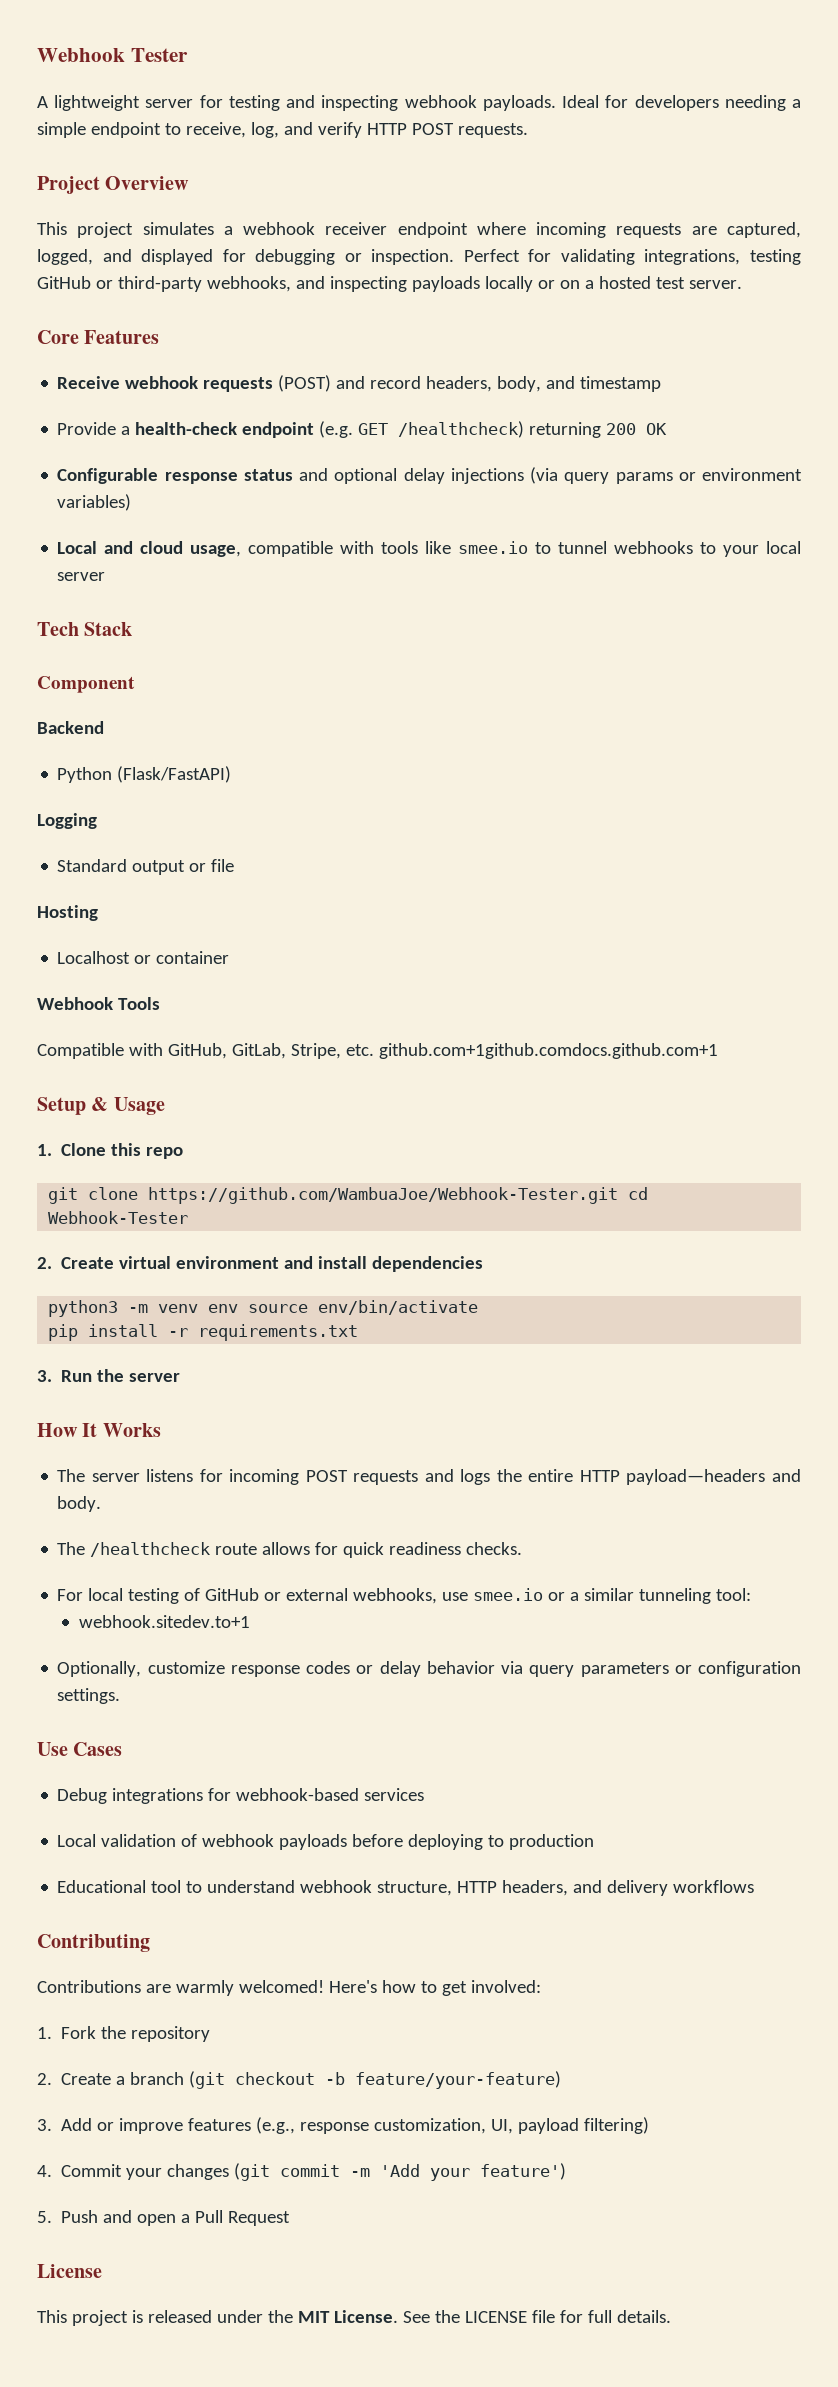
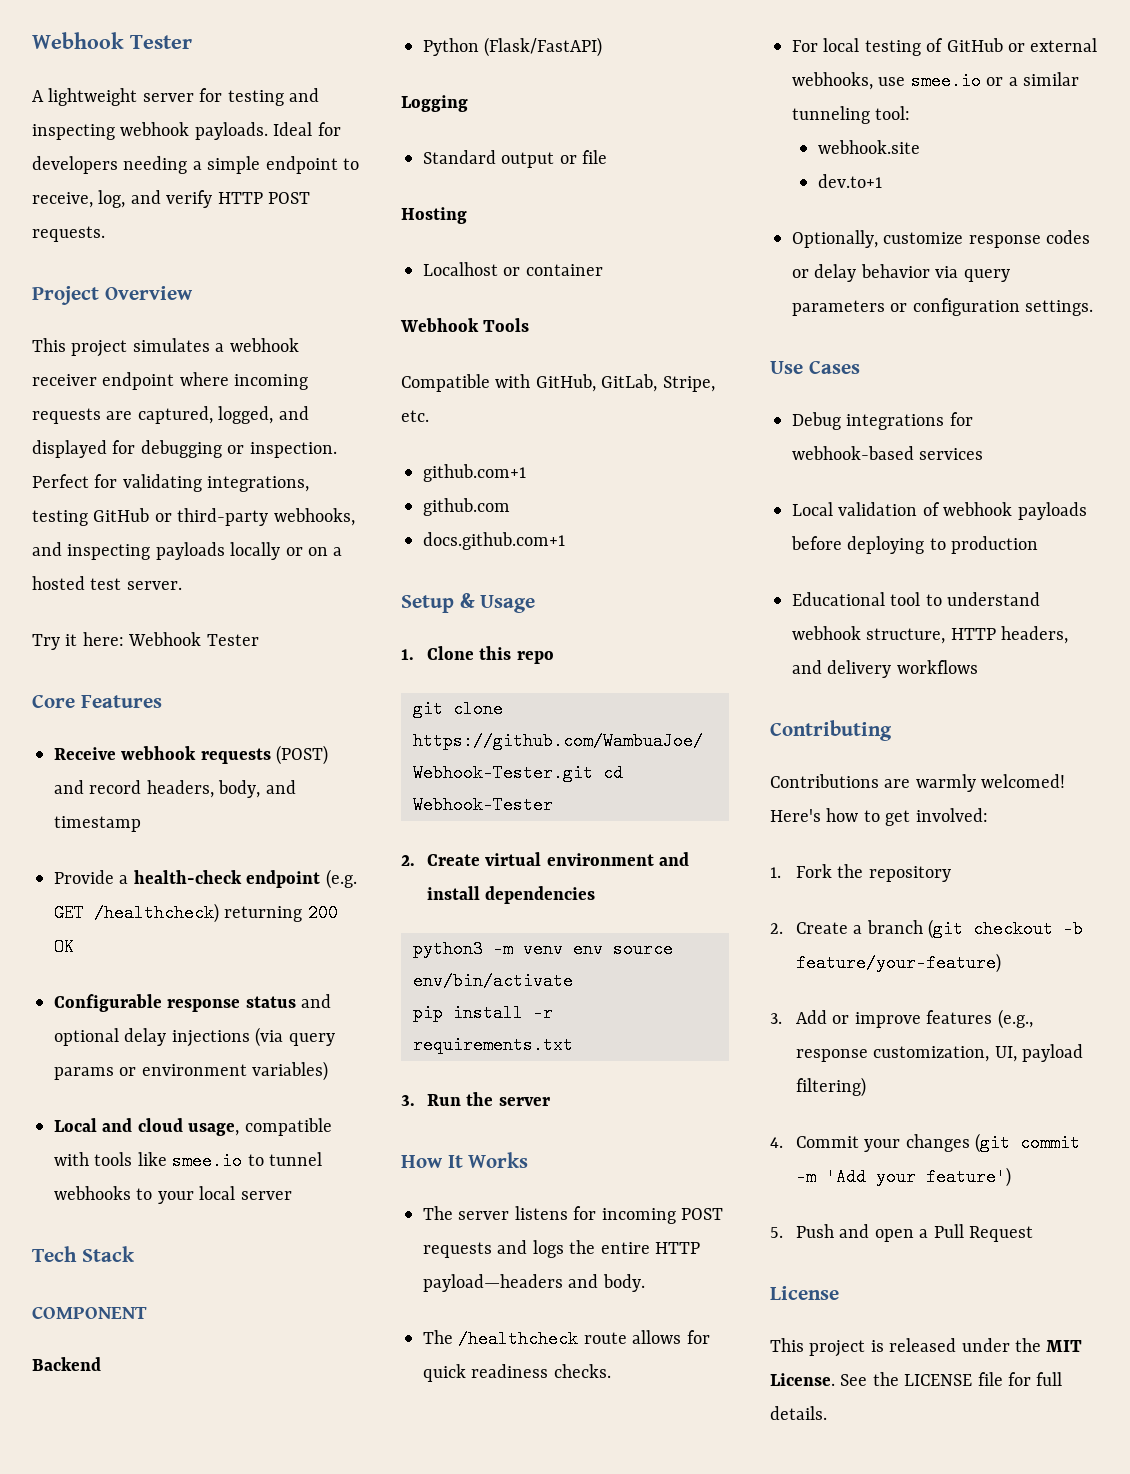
(742, 284) none -> [32,632,259,650] // Try it here: Webhook Tester
[37,676,135,693] Component -> [32,1306,147,1319] COMPONENT
[378,1043,718,1059] github.com+1github.comdocs.github.com+1 -> [423,464,526,482] [423,498,510,516] [423,532,565,550] // github.com+1 // github.com // docs.github.com+1
[78,1615,250,1628] webhook.sitedev.to+1 -> [817,140,920,154] [817,174,882,188] webhook.site // dev.to+1

